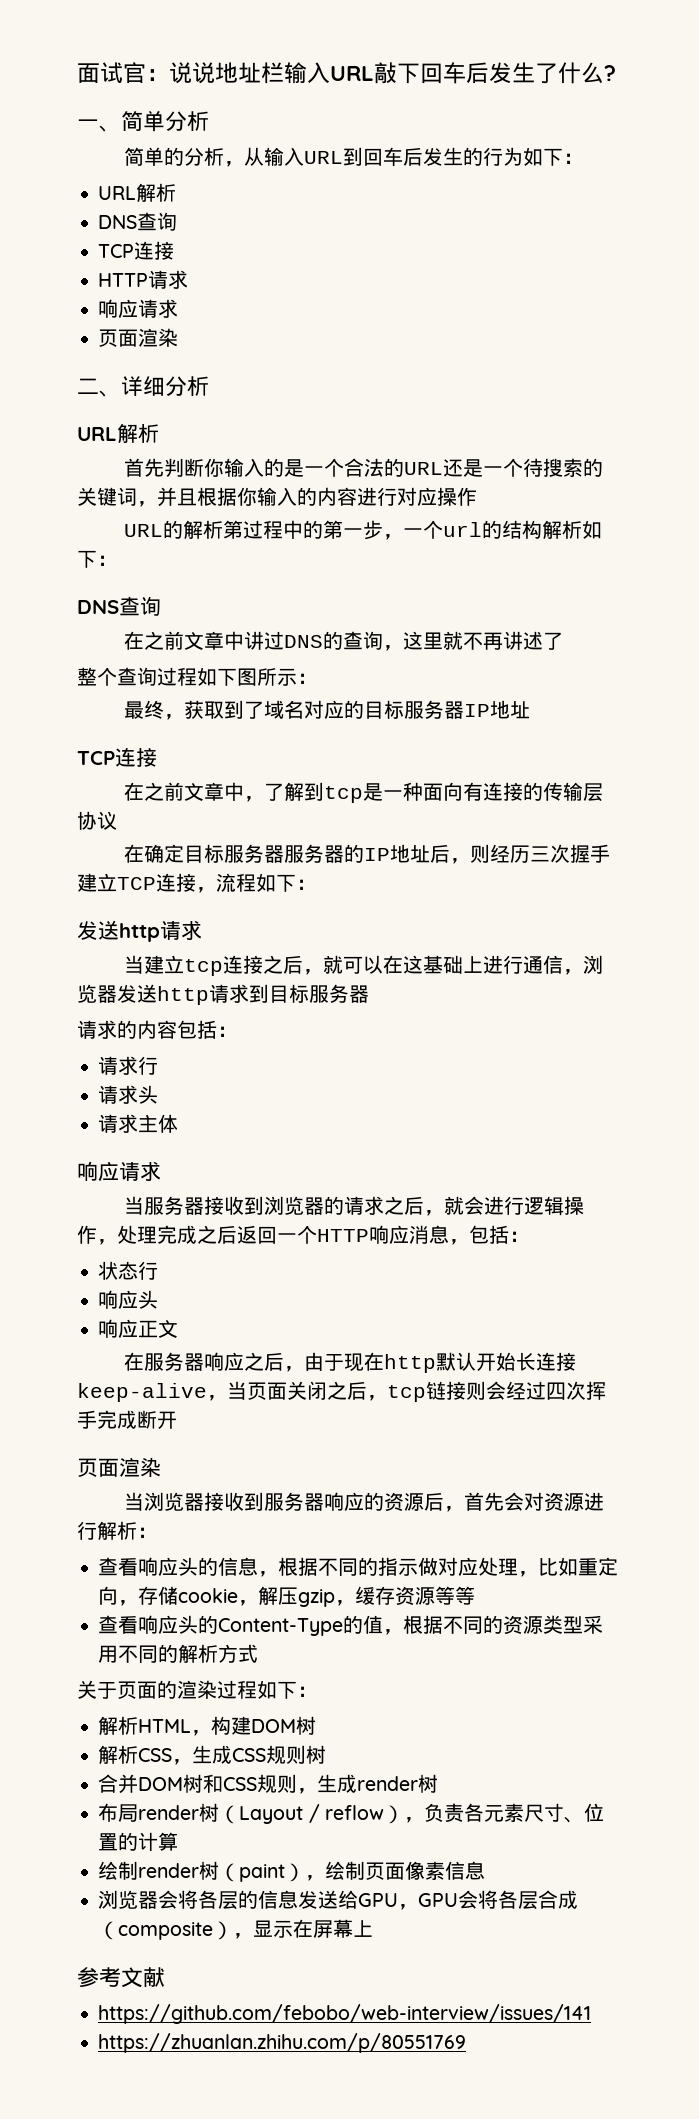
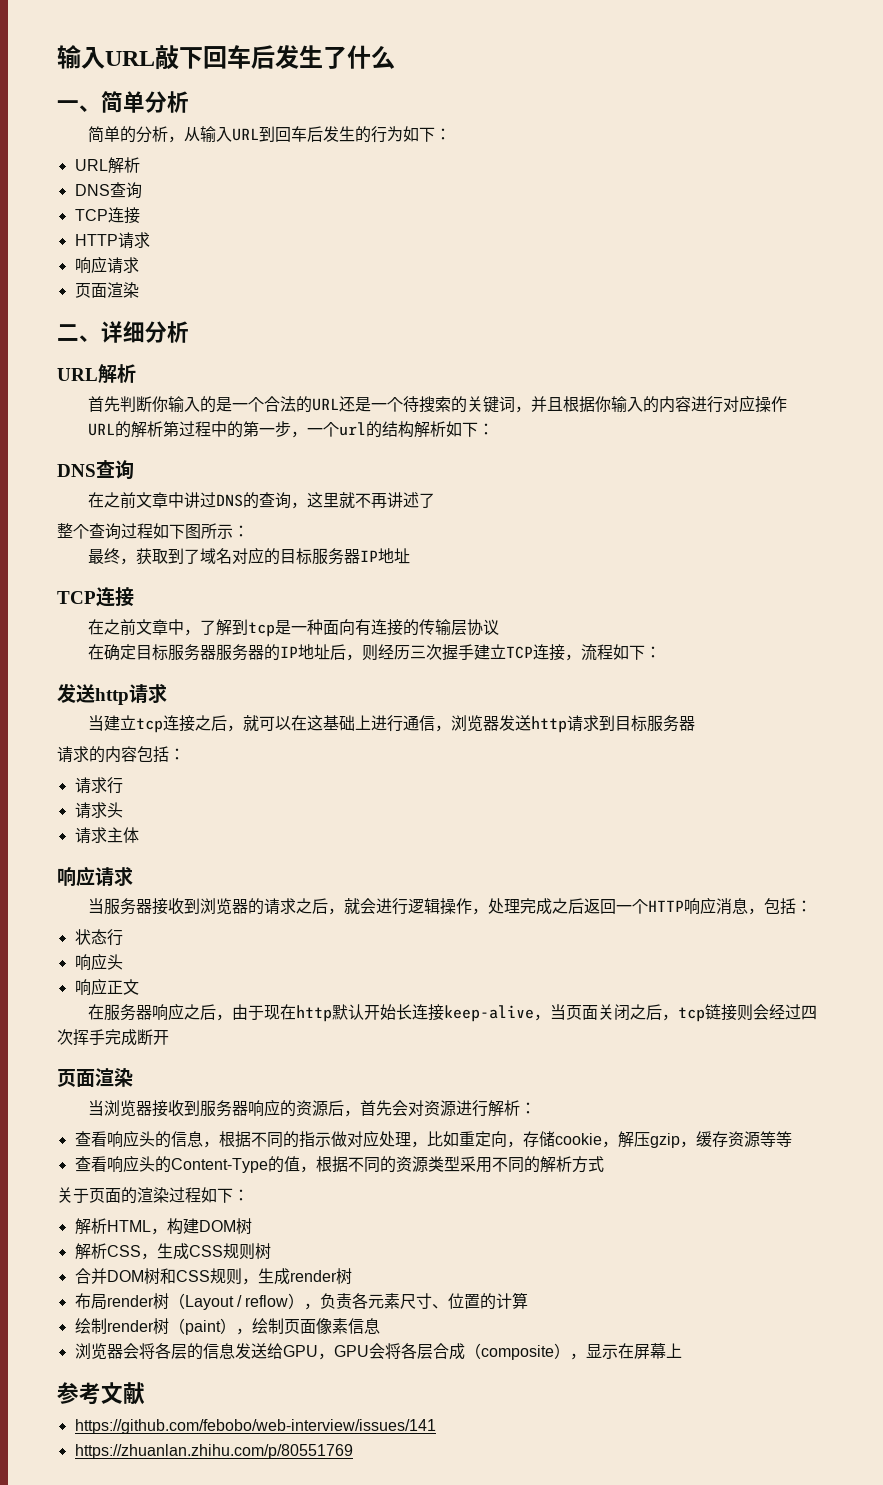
[77,62,284,84] 面试官：说说地址栏 -> (57, 57) none
[604,65,616,81] ? -> (395, 57) none

